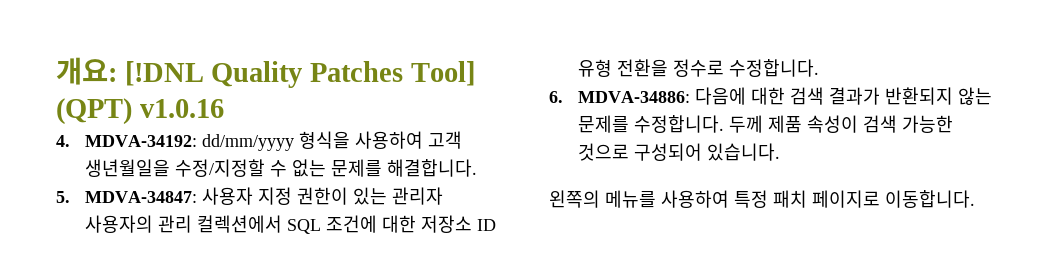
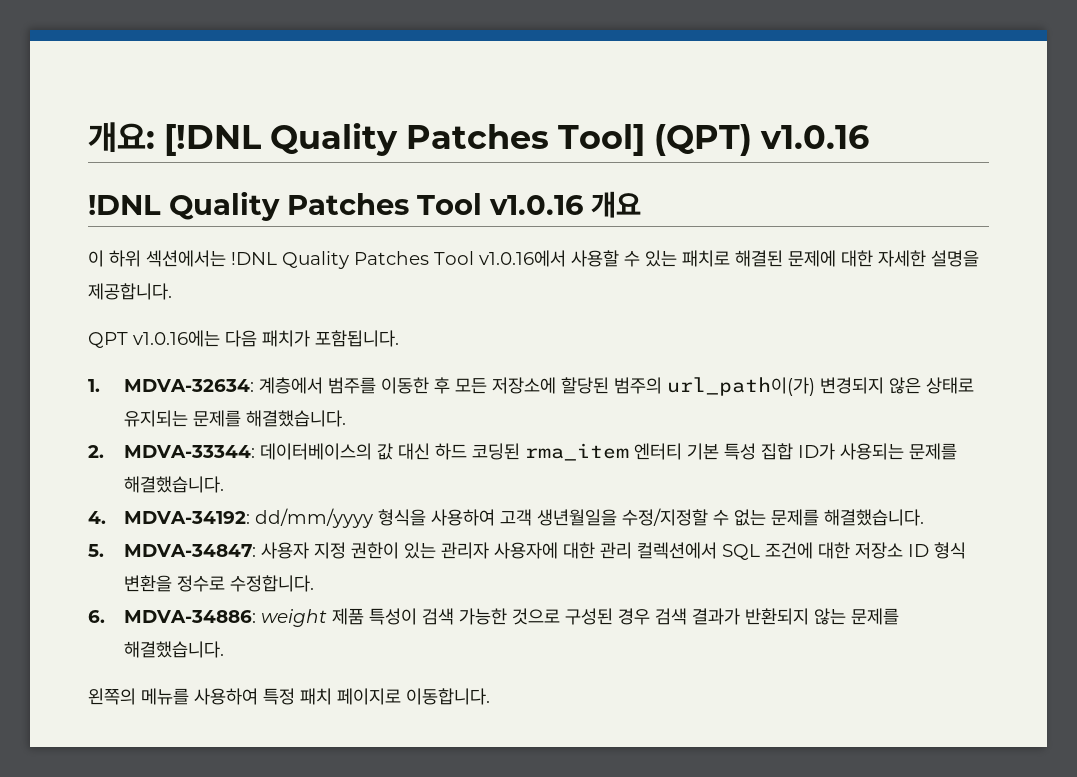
(224, 108) none -> [88,191,641,221] [88,250,979,269] [88,283,172,300] [88,330,399,348] [88,377,975,396] [124,410,347,427] [88,443,958,461] [124,476,225,493] // !DNL Quality Patches Tool v1.0.16 개요 // 이 하위 섹션에서는 !DNL Quality Patches Tool v1.0.16에서 사용할 수 있는 패치로 해결된 문제에 대한 자세한 설명을 제공합니다. // QPT v1.0.16에는 다음 패치가 포함됩니다. // 1. MDVA-32634: 계층에서 범주를 이동한 후 모든 저장소에 할당된 범주의 url_path이(가) 변경되지 않은 상태로 유지되는 문제를 해결했습니다. // 2. MDVA-33344: 데이터베이스의 값 대신 하드 코딩된 rma_item 엔터티 기본 특성 집합 ID가 사용되는 문제를 해결했습니다.
[386,159,477,177] 해결합니다. -> [824,509,925,526] 해결했습니다.
[84,215,153,233] 사용자의 -> [494,542,596,559] 사용자에 대한
[577,59,668,77] 유형 전환을 -> [934,542,967,559] [124,575,173,592] 형식 변환을
[694,87,785,105] 다음에 대한 -> [261,608,651,627] weight 제품 특성이 검색 가능한 것으로 구성된 경우
[633,115,953,133] [577,143,780,161] 수정합니다. 두께 제품 속성이 검색 가능한 것으로 구성되어 있습니다. -> [124,641,225,658] 해결했습니다.

